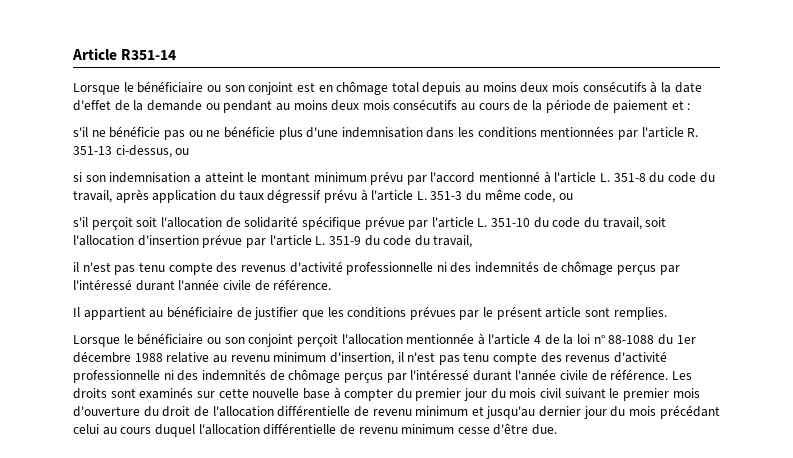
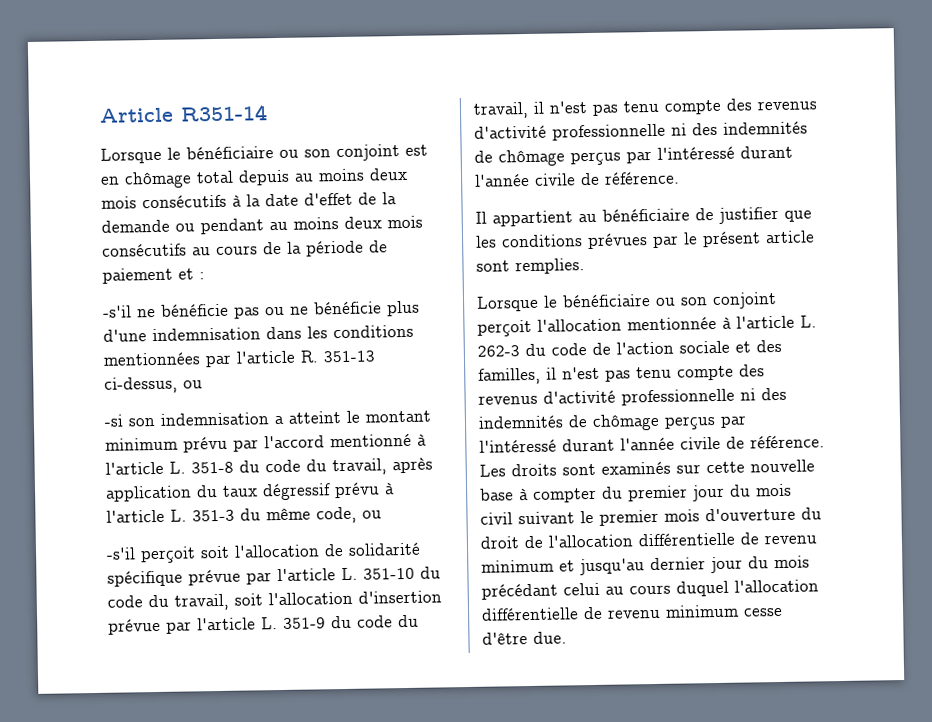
[73,127,88,137] s'il -> [103,305,132,318] -s'il
[73,172,82,182] si -> [104,414,124,427] -si
[73,217,88,227] s'il -> [106,547,136,560] -s'il
(473, 241) // -> (529, 110) none
[534,334,696,345] [73,351,394,365] 4 de la loi n° 88-1088 du 1er décembre 1988 relative au revenu minimum d'insertion, -> [800,315,817,328] [477,339,782,357] [478,367,541,385] L. 262-3 du code de l'action sociale et des familles,

